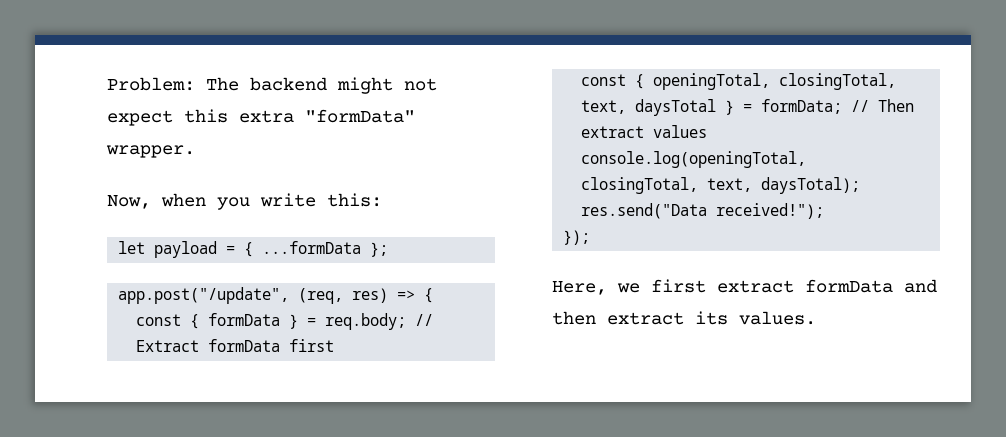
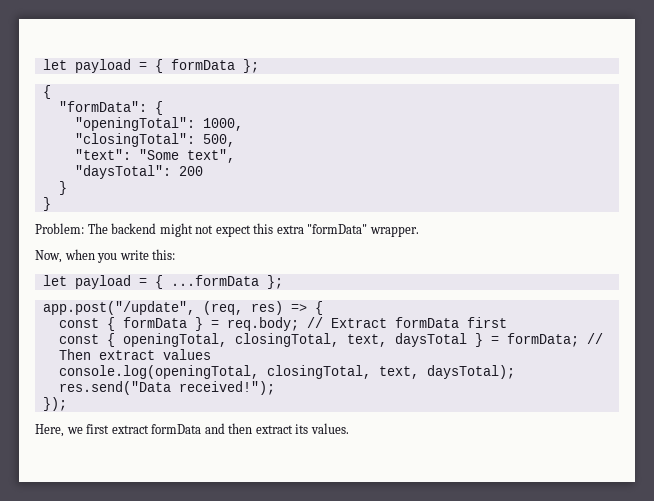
(107, 84) none -> [42,59,259,73] [42,85,51,99] [58,101,163,115] [74,117,243,131] [74,133,235,147] [74,149,235,163] [74,165,203,179] [58,181,67,195] [42,197,51,211] let payload = { formData }; // { // "formData": { // "openingTotal": 1000, // "closingTotal": 500, // "text": "Some text", // "daysTotal": 200 // } // } //

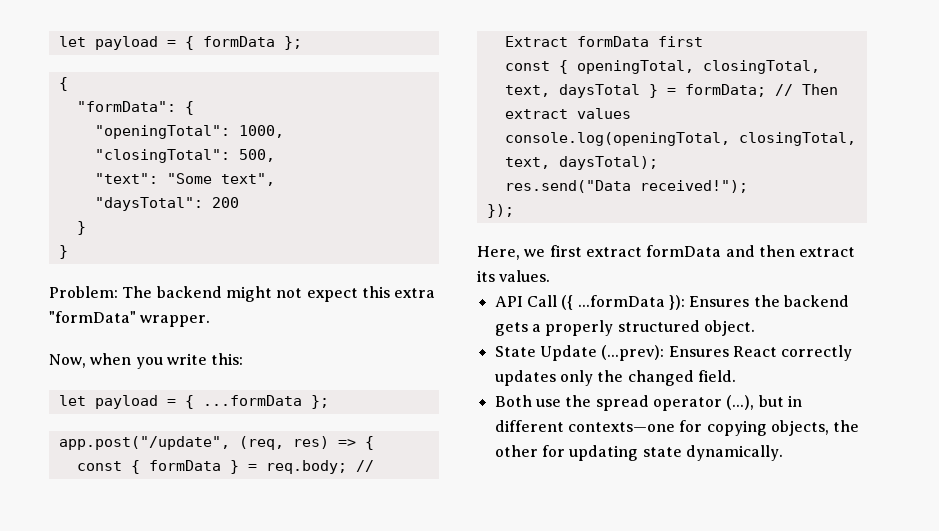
(349, 428) none -> [494,295,849,310] [494,320,755,336] [494,345,853,361] [494,370,736,386] [494,395,802,411] [494,420,860,436] [494,445,783,461] // API Call ({ ...formData }): Ensures the backend gets a properly structured object. // State Update (...prev): Ensures React correctly updates only the changed field. // Both use the spread operator (...), but in different contexts—one for copying objects, the other for updating state dynamically.

